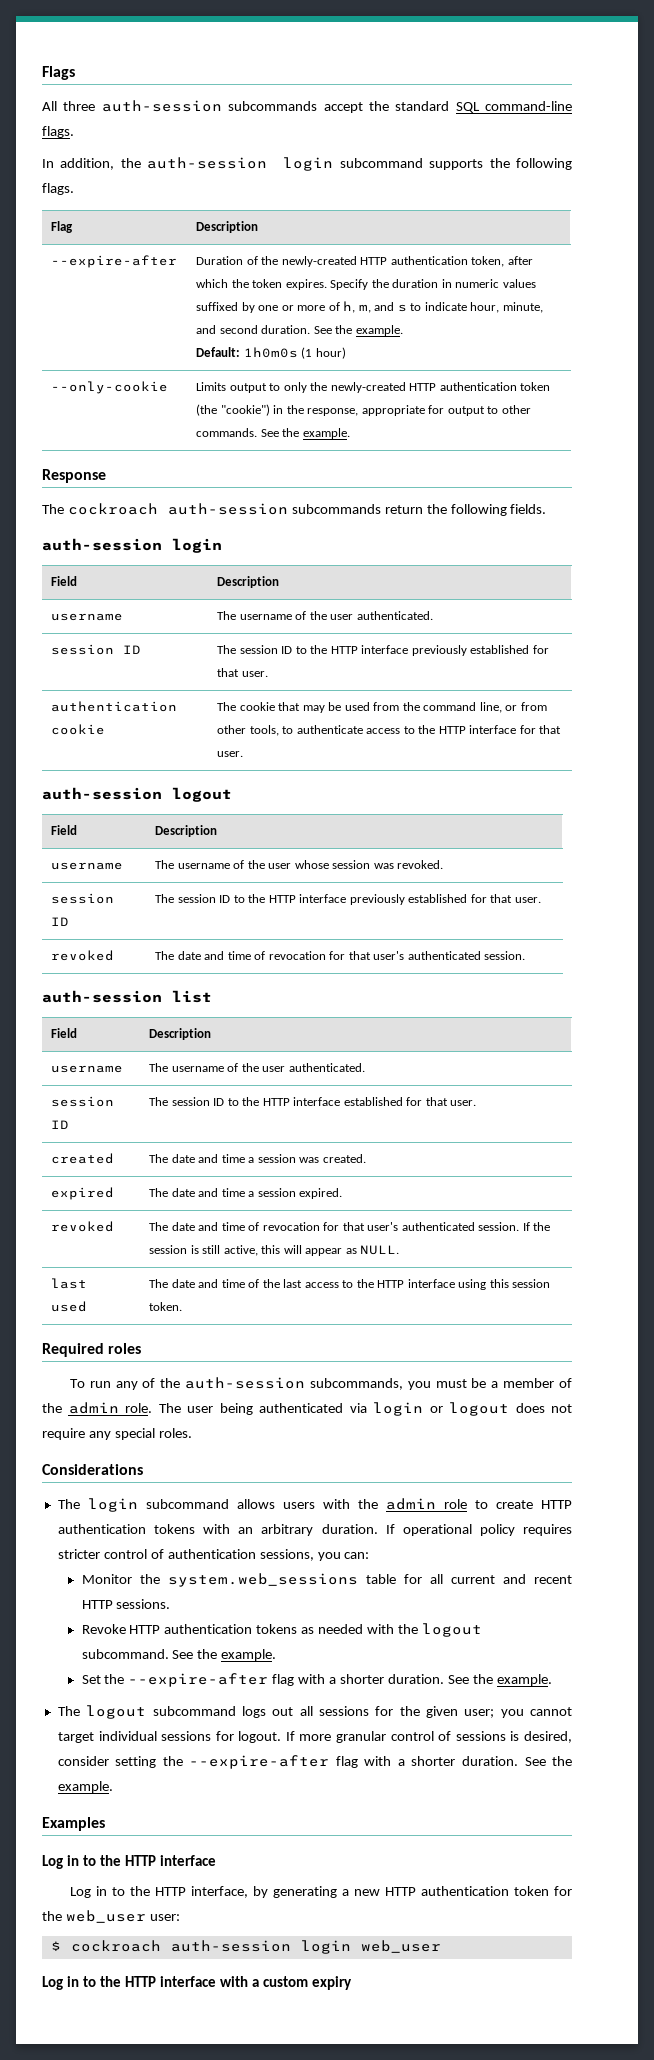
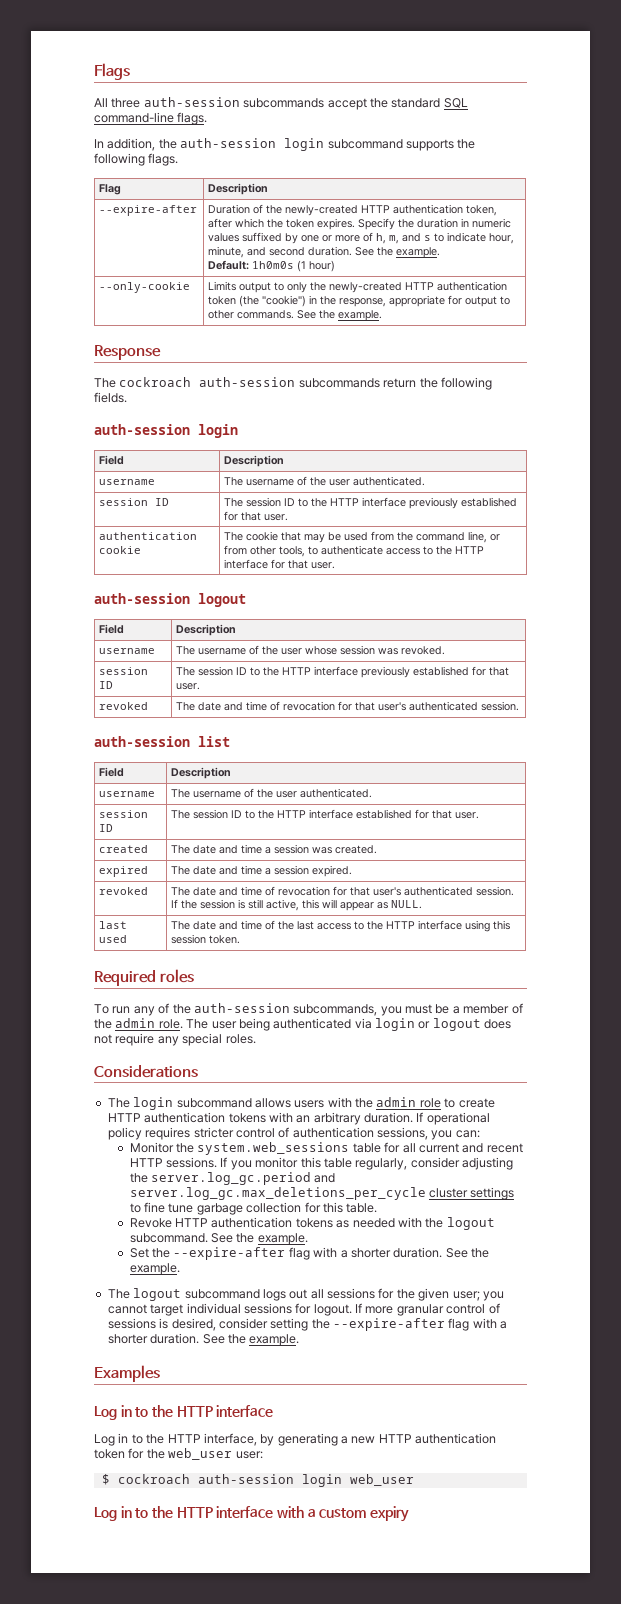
(171, 1604) none -> [220,1157,514,1170] [129,1172,336,1185] [129,1187,515,1200] [129,1202,378,1215] If you monitor this table regularly, consider adjusting the server.log_gc.period and server.log_gc.max_deletions_per_cycle cluster settings to fine tune garbage collection for this table.

